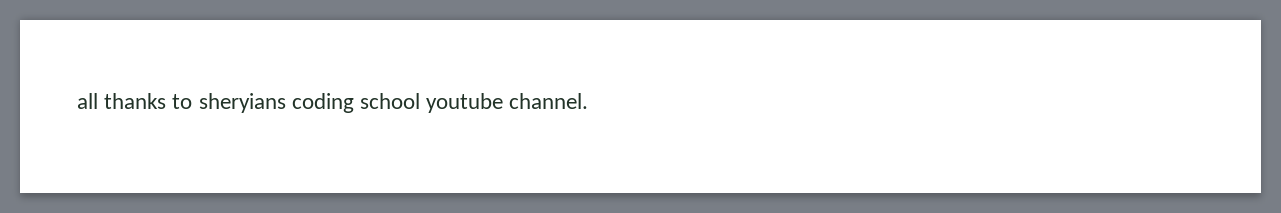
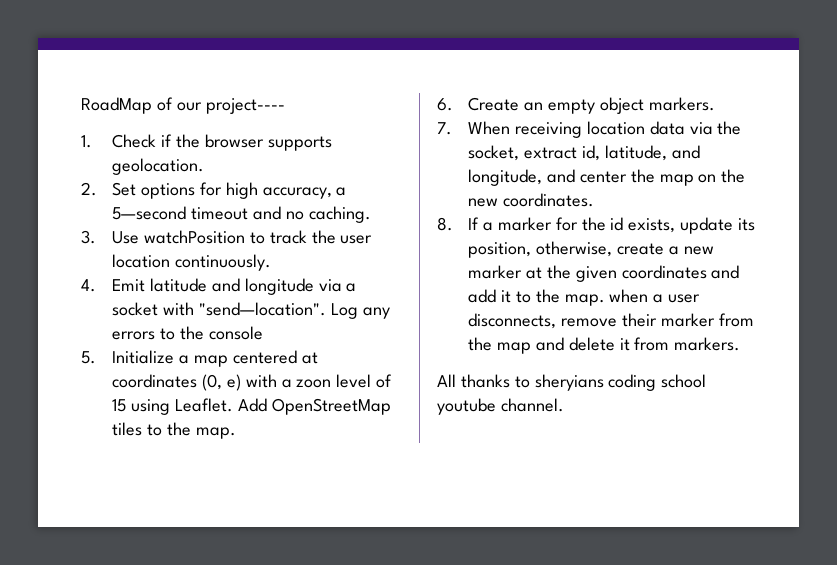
[77,93,98,109] all -> [81,97,285,114] [81,134,332,151] [112,158,205,175] [81,182,347,199] [112,206,371,223] [81,230,373,244] [112,254,272,271] [81,278,357,295] [112,302,390,319] [112,326,263,340] [81,350,318,367] [112,374,393,391] [112,398,391,415] [112,422,236,439] [437,97,715,114] [437,121,742,138] [468,145,700,161] [468,169,746,186] [468,193,595,207] [437,217,756,234] [468,241,714,258] [468,265,740,282] [468,289,701,306] [468,313,754,329] [468,337,741,354] [437,374,456,387] RoadMap of our project---- // 1. Check if the browser supports geolocation. // 2. Set options for high accuracy, a 5—second timeout and no caching. // 3. Use watchPosition to track the user location continuously. // 4. Emit latitude and longitude via a socket with "send—location". Log any errors to the console // 5. Initialize a map centered at coordinates (0, e) with a zoon level of 15 using Leaflet. Add OpenStreetMap tiles to the map. // 6. Create an empty object markers. // 7. When receiving location data via the socket, extract id, latitude, and longitude, and center the map on the new coordinates. // 8. If a marker for the id exists, update its position, otherwise, create a new marker at the given coordinates and add it to the map. when a user disconnects, remove their marker from the map and delete it from markers. // All

